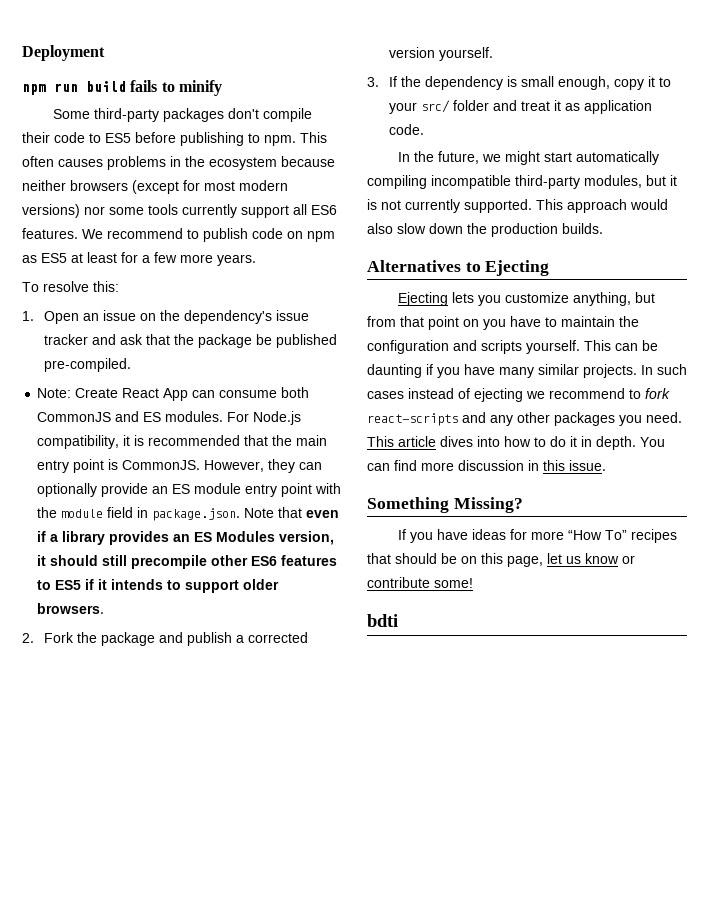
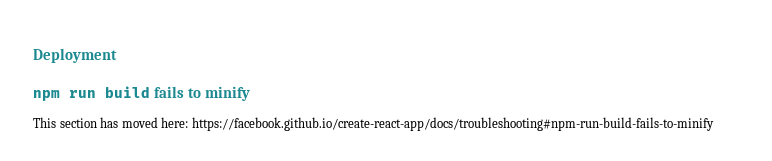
[52,108,312,122] [22,132,327,146] [22,156,335,170] [22,180,288,194] [22,204,337,218] [22,228,335,242] [22,252,256,266] [22,281,119,292] [22,310,310,324] [44,334,338,348] [44,358,132,372] [37,387,310,401] [37,411,302,425] [37,435,328,449] [37,459,323,473] [37,483,342,497] [37,507,340,521] [37,531,335,545] [37,555,338,569] [37,579,280,593] [37,603,105,614] [22,632,309,646] [389,47,494,61] [367,76,672,90] [389,100,653,114] [389,124,425,135] [397,151,659,165] [367,175,677,189] [367,199,668,213] [367,223,603,237] [367,260,550,276] [397,292,655,306] [367,316,639,330] [367,340,658,354] [367,364,687,378] [367,388,670,402] [367,412,682,426] [367,436,665,450] [367,460,606,471] [367,497,523,513] [397,529,677,543] [367,553,635,567] [367,577,473,588] [367,614,398,627] Some third-party packages don't compile their code to ES5 before publishing to npm. This often causes problems in the ecosystem because neither browsers (except for most modern versions) nor some tools currently support all ES6 features. We recommend to publish code on npm as ES5 at least for a few more years. // To resolve this: // 1. Open an issue on the dependency's issue tracker and ask that the package be published pre-compiled. // Note: Create React App can consume both CommonJS and ES modules. For Node.js compatibility, it is recommended that the main entry point is CommonJS. However, they can optionally provide an ES module entry point with the module field in package.json. Note that even if a library provides an ES Modules version, it should still precompile other ES6 features to ES5 if it intends to support older browsers. // 2. Fork the package and publish a corrected version yourself. // 3. If the dependency is small enough, copy it to your src/ folder and treat it as application code. // In the future, we might start automatically compiling incompatible third-party modules, but it is not currently supported. This approach would also slow down the production builds. // Alternatives to Ejecting // Ejecting lets you customize anything, but from that point on you have to maintain the configuration and scripts yourself. This can be daunting if you have many similar projects. In such cases instead of ejecting we recommend to fork react-scripts and any other packages you need. This article dives into how to do it in depth. You can find more discussion in this issue. // Something Missing? // If you have ideas for more “How To” recipes that should be on this page, let us know or contribute some! // bdti -> [33,117,714,131] This section has moved here: https://facebook.github.io/create-react-app/docs/troubleshooting#npm-run-build-fails-to-minify

